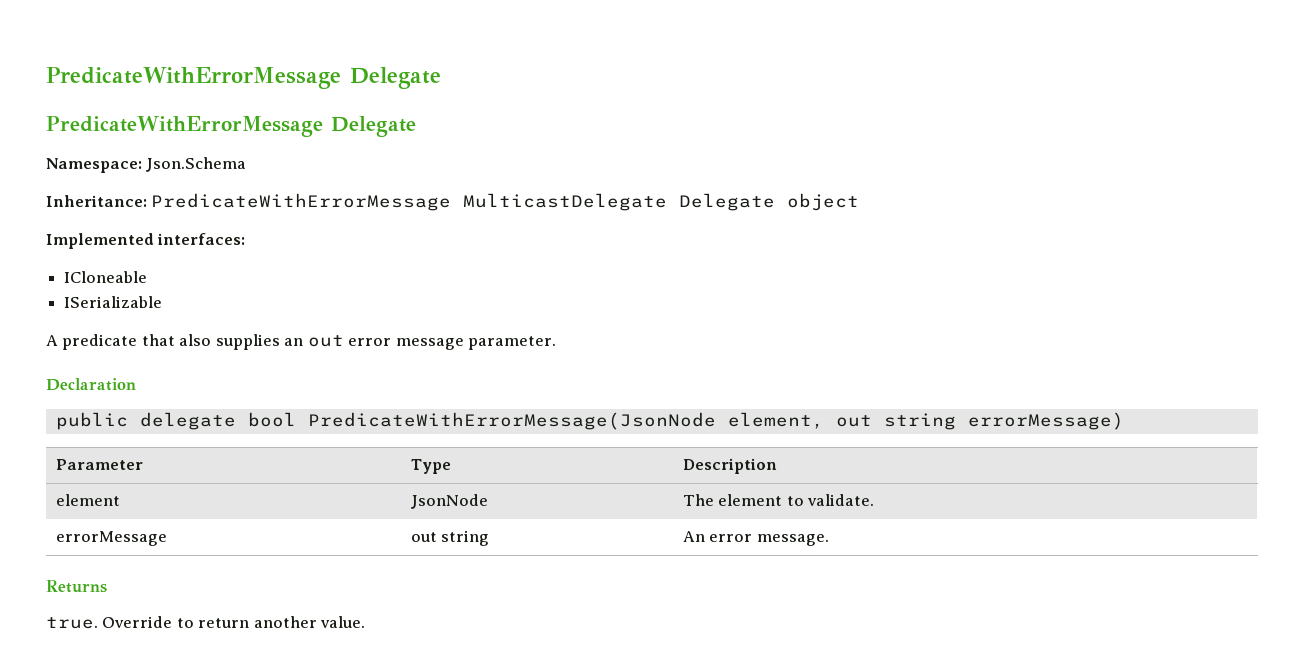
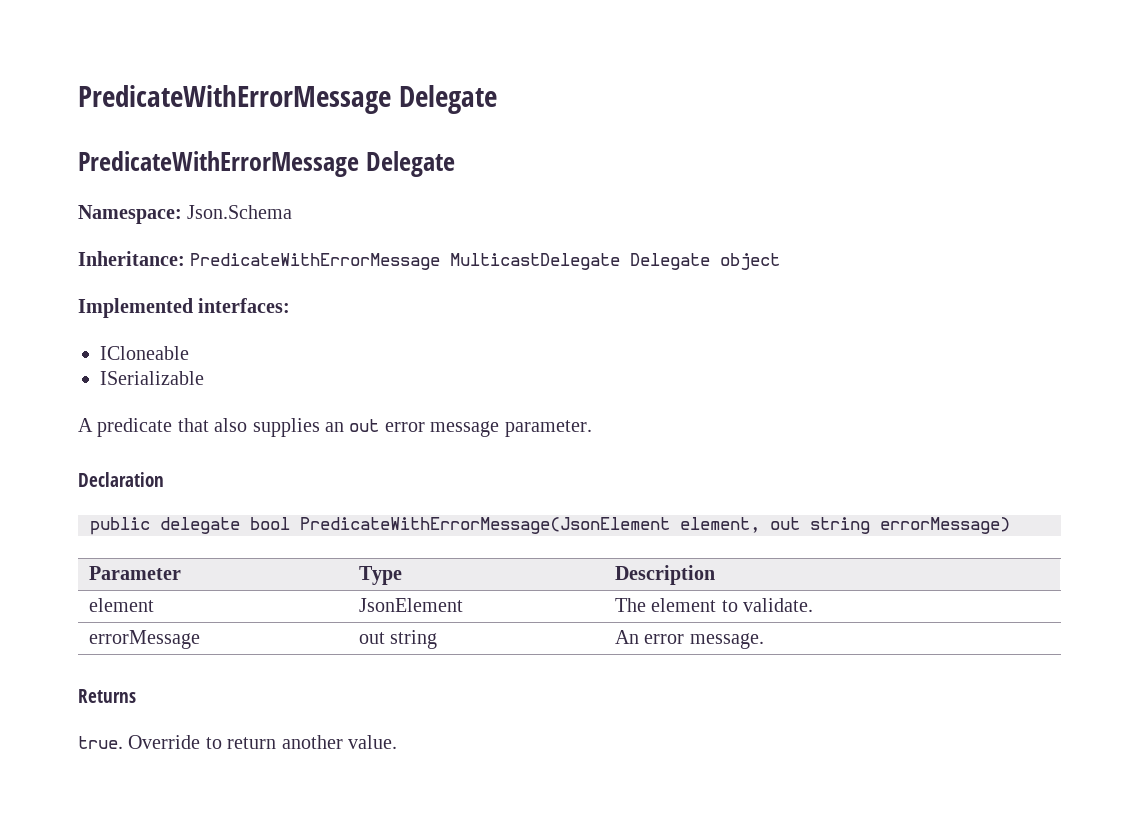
[307,412,716,430] PredicateWithErrorMessage(JsonNode -> [300,517,670,534] PredicateWithErrorMessage(JsonElement
[410,494,488,509] JsonNode -> [358,598,463,612] JsonElement

